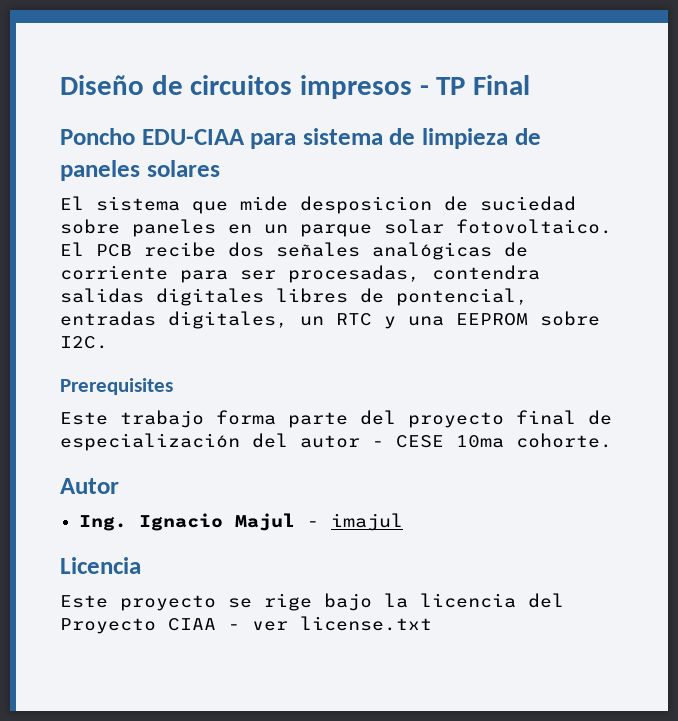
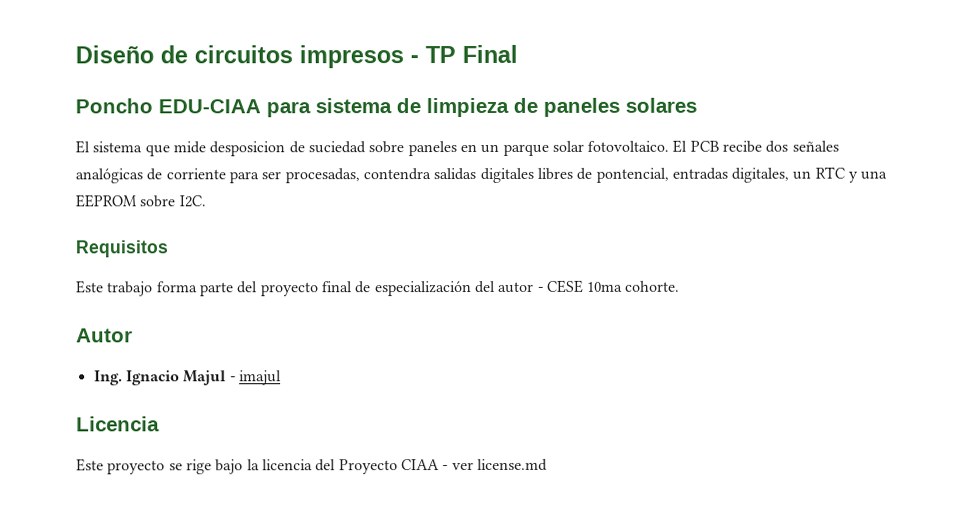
[60,378,173,395] Prerequisites -> [75,240,169,258] Requisitos
[300,616,432,631] license.txt -> [476,458,548,472] license.md

